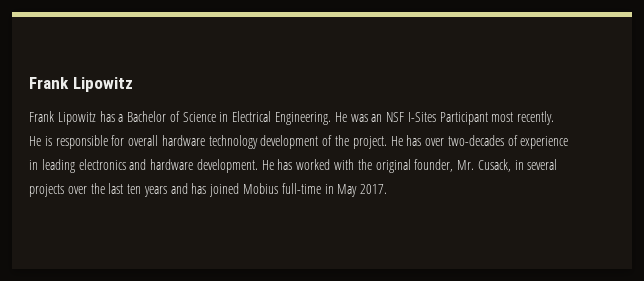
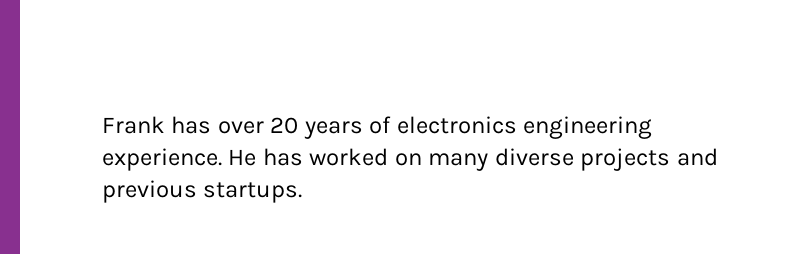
[29,77,133,92] [29,111,555,125] [29,135,569,149] [29,159,558,173] [29,183,388,197] Frank Lipowitz // Frank Lipowitz has a Bachelor of Science in Electrical Engineering. He was an NSF I-Sites Participant most recently. He is responsible for overall hardware technology development of the project. He has over two-decades of experience in leading electronics and hardware development. He has worked with the original founder, Mr. Cusack, in several projects over the last ten years and has joined Mobius full-time in May 2017. -> [102,116,653,139] [102,148,718,171] [102,180,303,203] Frank has over 20 years of electronics engineering experience. He has worked on many diverse projects and previous startups.

